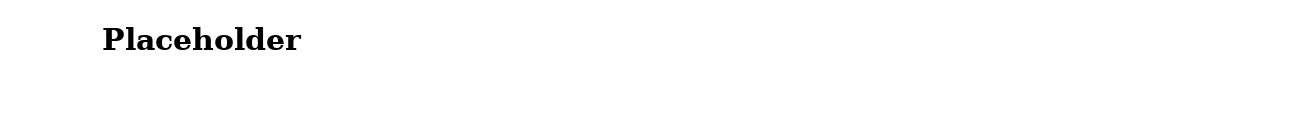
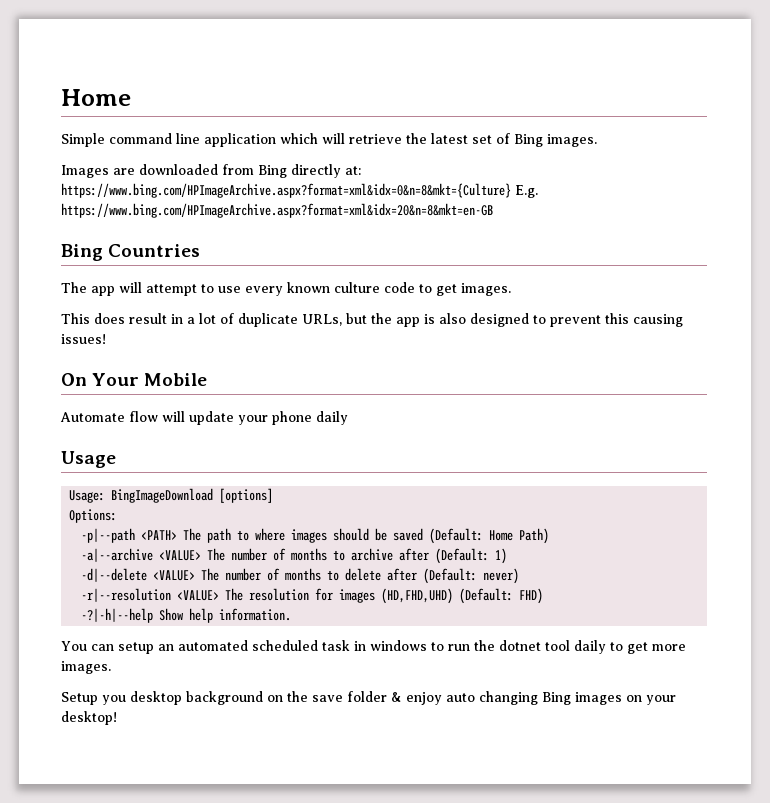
[102,27,302,50] Placeholder -> [61,89,131,106] [61,133,597,147] [61,164,361,178] [61,183,538,198] [61,203,493,218] [61,244,201,261] [61,282,511,296] [61,313,683,327] [61,334,106,344] [61,373,208,386] [60,411,348,425] [61,451,116,468] [69,488,274,503] [69,509,118,523] [81,528,550,544] [81,548,508,564] [81,568,520,584] [81,588,544,604] [81,608,292,623] [61,640,686,654] [61,661,111,674] [61,691,676,705] [61,711,117,725] Home // Simple command line application which will retrieve the latest set of Bing images. // Images are downloaded from Bing directly at: https://www.bing.com/HPImageArchive.aspx?format=xml&idx=0&n=8&mkt={Culture} E.g. https://www.bing.com/HPImageArchive.aspx?format=xml&idx=20&n=8&mkt=en-GB // Bing Countries // The app will attempt to use every known culture code to get images. // This does result in a lot of duplicate URLs, but the app is also designed to prevent this causing issues! // On Your Mobile // Automate flow will update your phone daily // Usage // Usage: BingImageDownload [options] // Options: // -p|--path <PATH> The path to where images should be saved (Default: Home Path) // -a|--archive <VALUE> The number of months to archive after (Default: 1) // -d|--delete <VALUE> The number of months to delete after (Default: never) // -r|--resolution <VALUE> The resolution for images (HD,FHD,UHD) (Default: FHD) // -?|-h|--help Show help information. // You can setup an automated scheduled task in windows to run the dotnet tool daily to get more images. // Setup you desktop background on the save folder & enjoy auto changing Bing images on your desktop!

